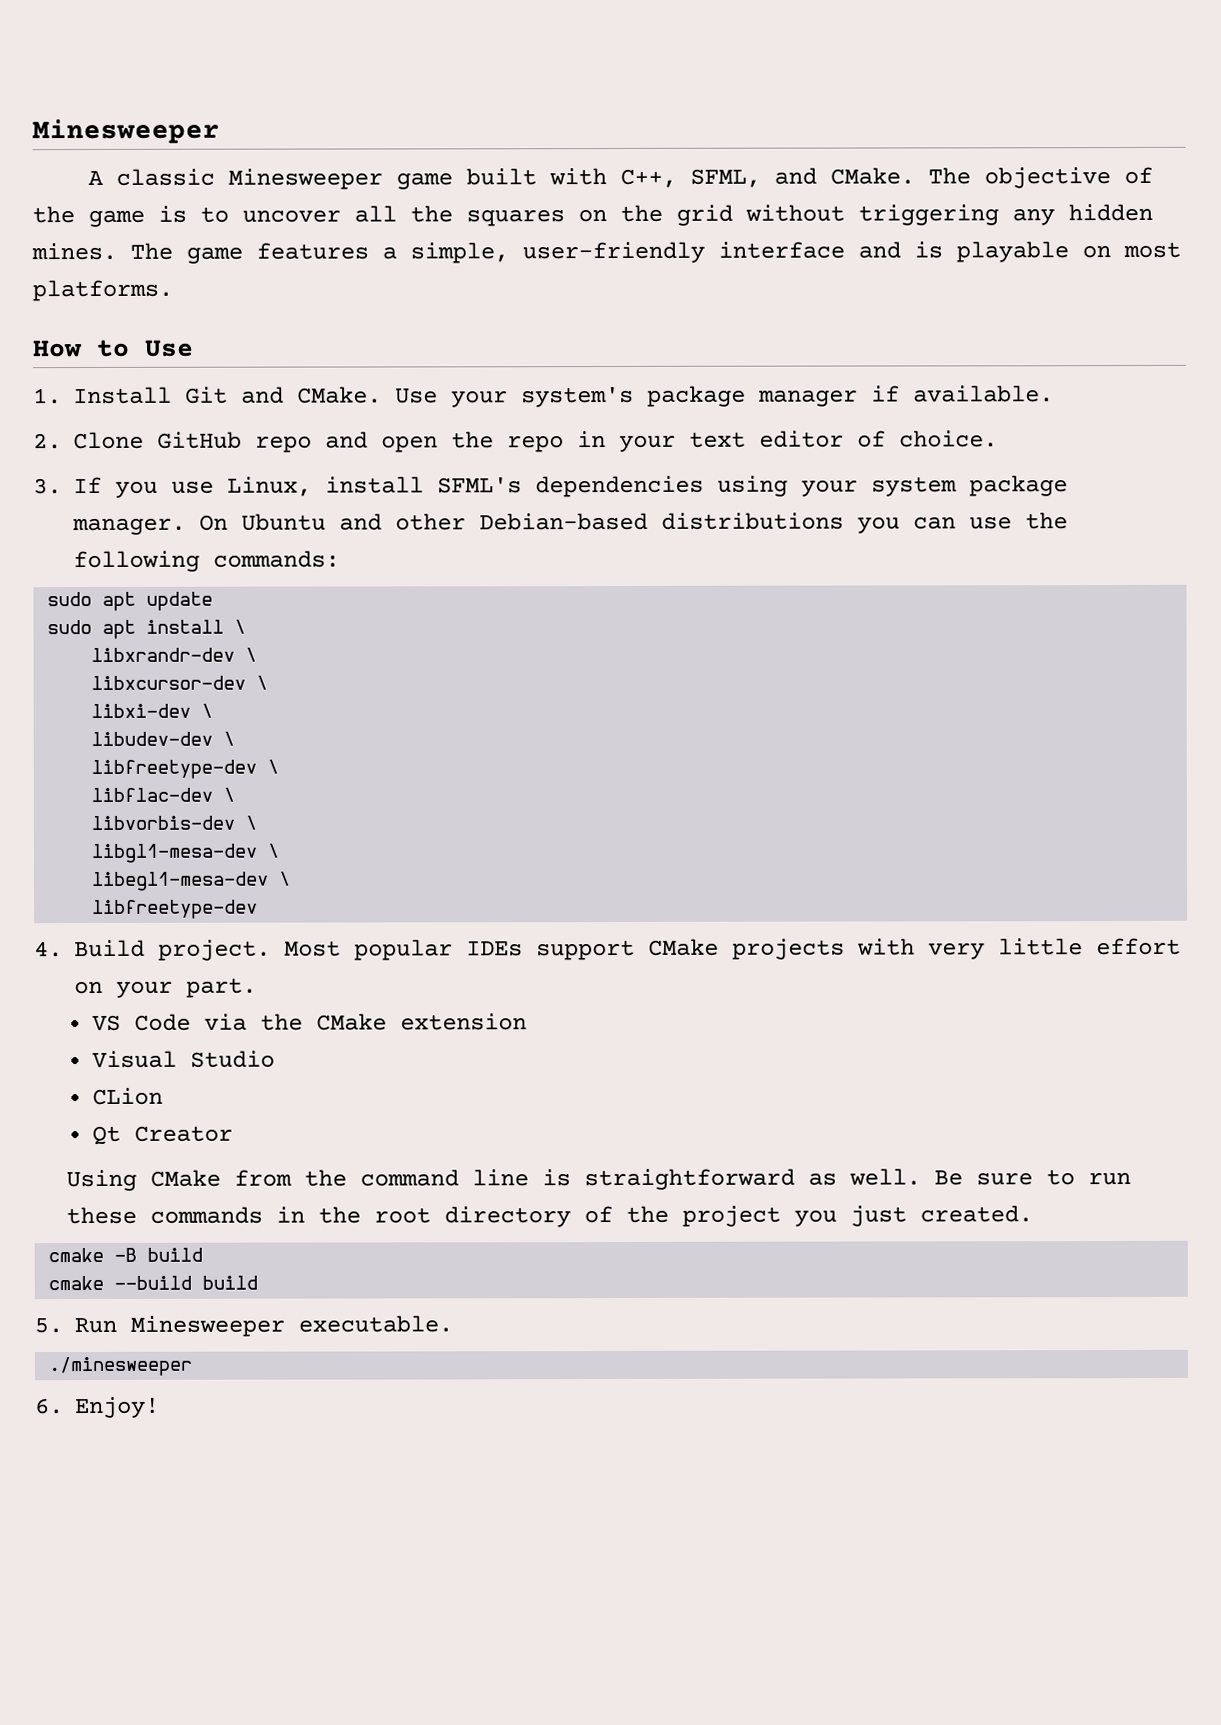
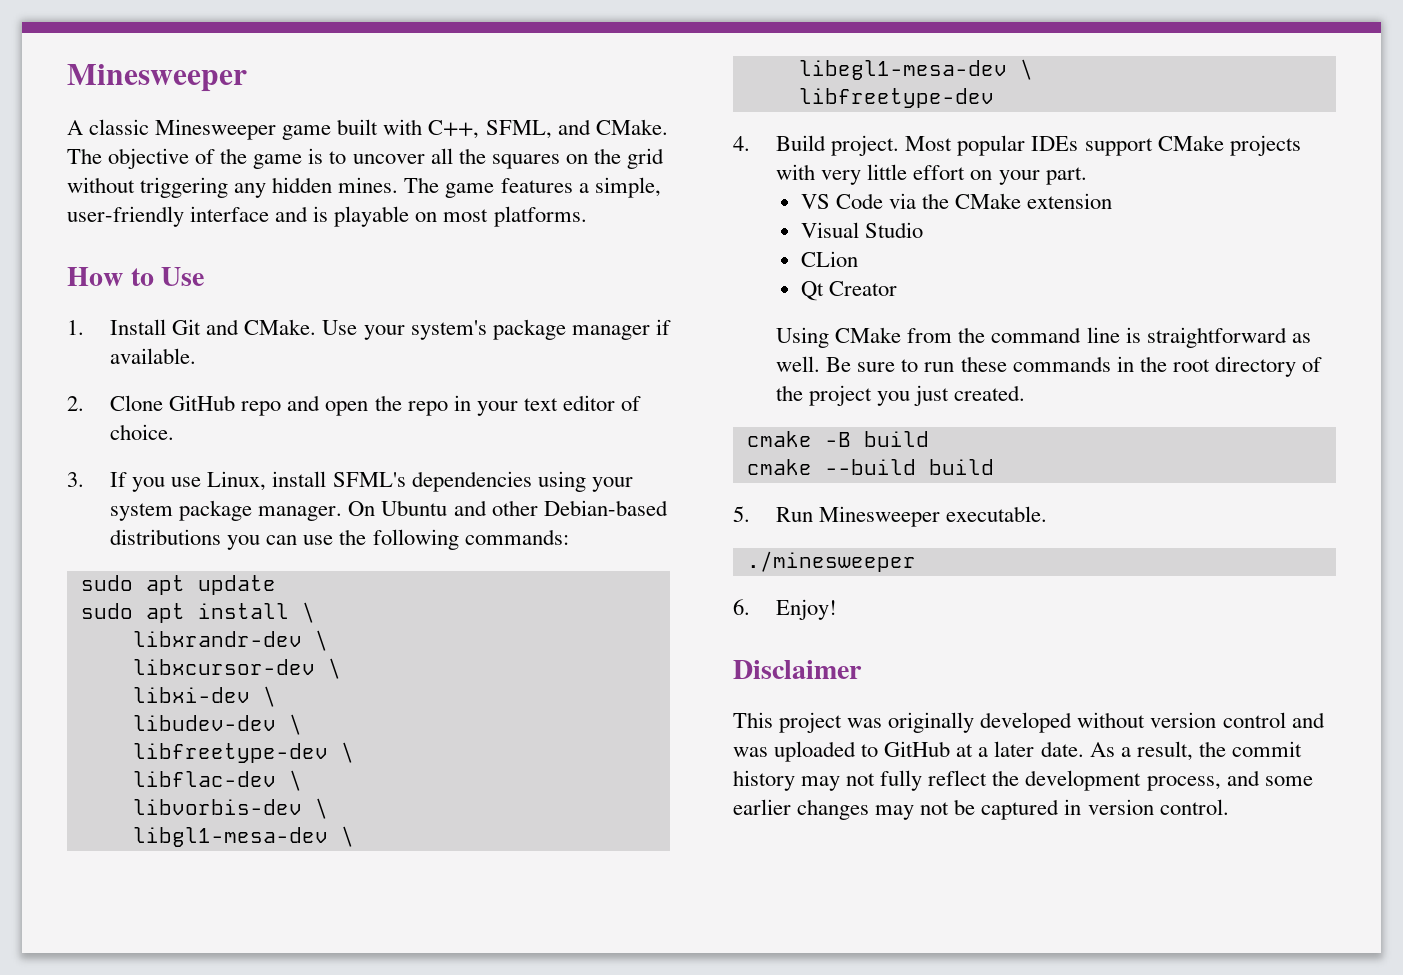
(160, 1407) none -> [733,660,862,679] [733,712,1325,733] [733,741,1302,762] [733,770,1313,791] [733,799,1229,820] // Disclaimer // This project was originally developed without version control and was uploaded to GitHub at a later date. As a result, the commit history may not fully reflect the development process, and some earlier changes may not be captured in version control.

